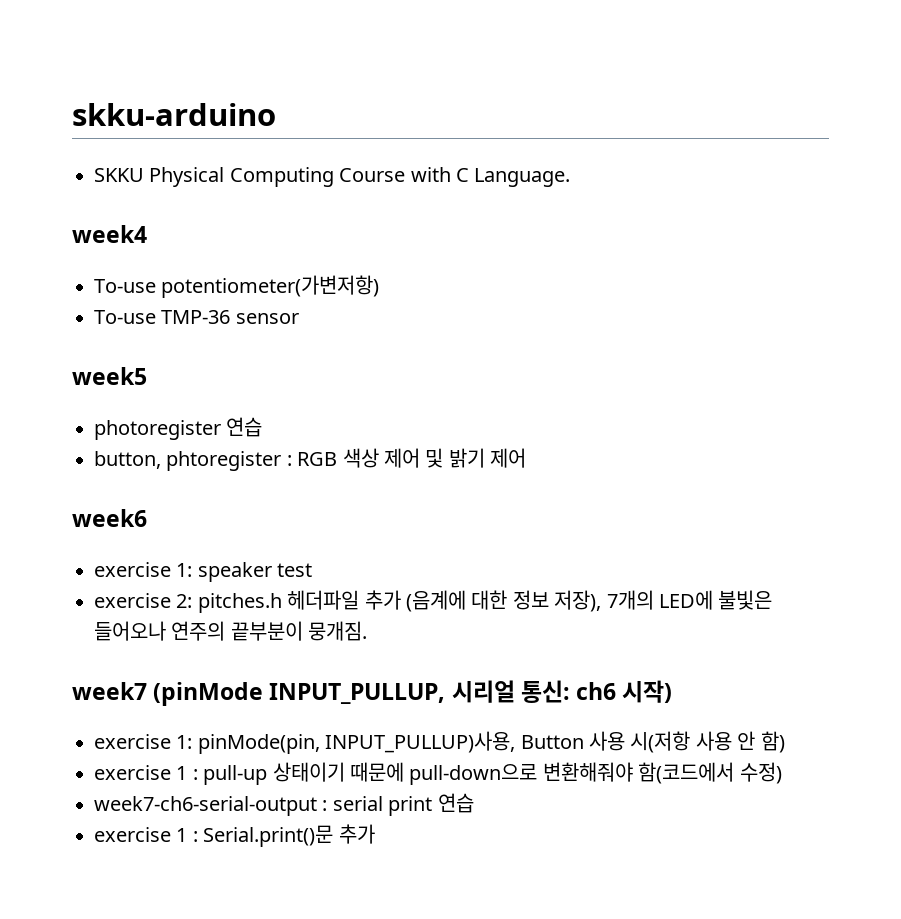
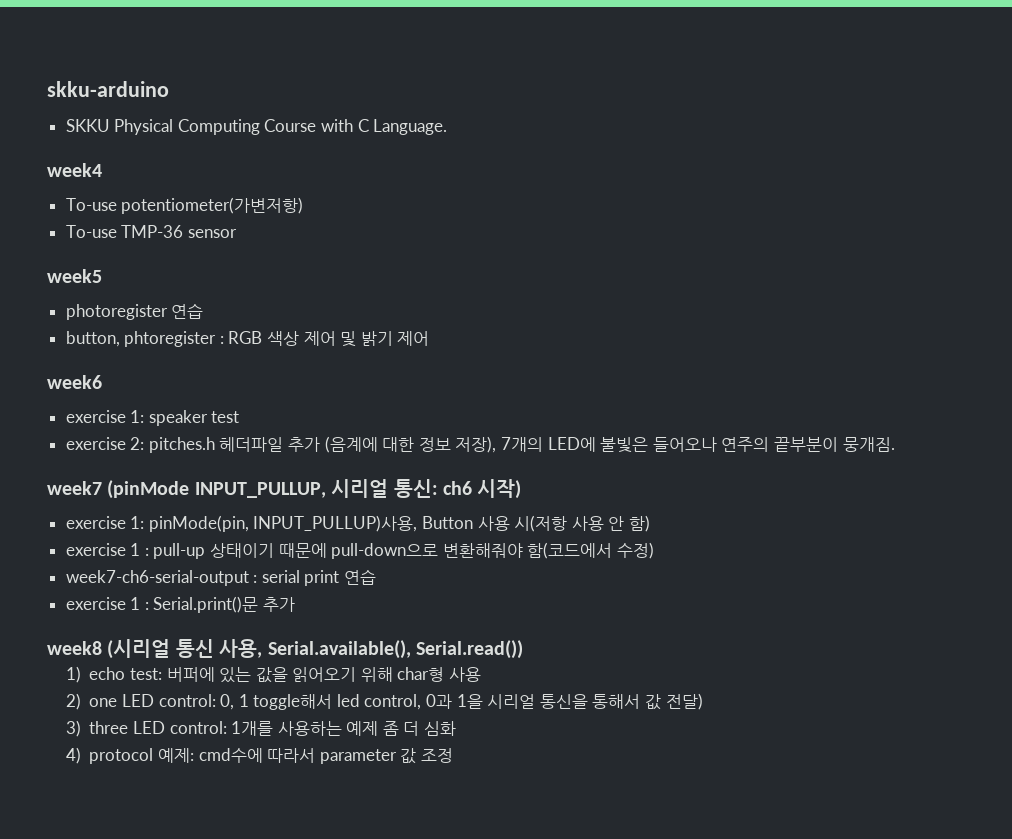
(375, 834) none -> [47,639,523,659] [65,666,482,683] [65,693,703,710] [65,720,457,737] [65,747,453,764] // week8 (시리얼 통신 사용, Serial.available(), Serial.read()) // 1) echo test: 버퍼에 있는 값을 읽어오기 위해 char형 사용 // 2) one LED control: 0, 1 toggle해서 led control, 0과 1을 시리얼 통신을 통해서 값 전달) // 3) three LED control: 1개를 사용하는 예제 좀 더 심화 // 4) protocol 예제: cmd수에 따라서 parameter 값 조정

